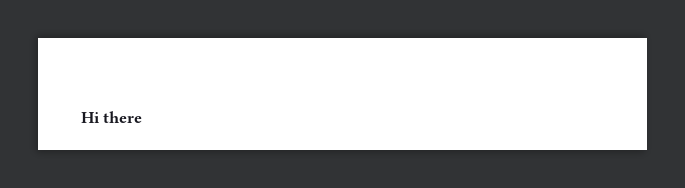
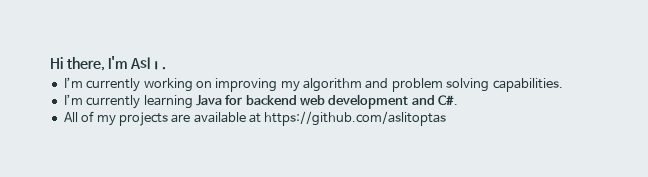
[103,111,143,123] there -> [66,56,166,71] [63,77,563,92] [63,94,459,109] [63,111,447,126] there, I'm Aslı. // I’m currently working on improving my algorithm and problem solving capabilities. // I’m currently learning Java for backend web development and C#. // All of my projects are available at https://github.com/aslitoptas

